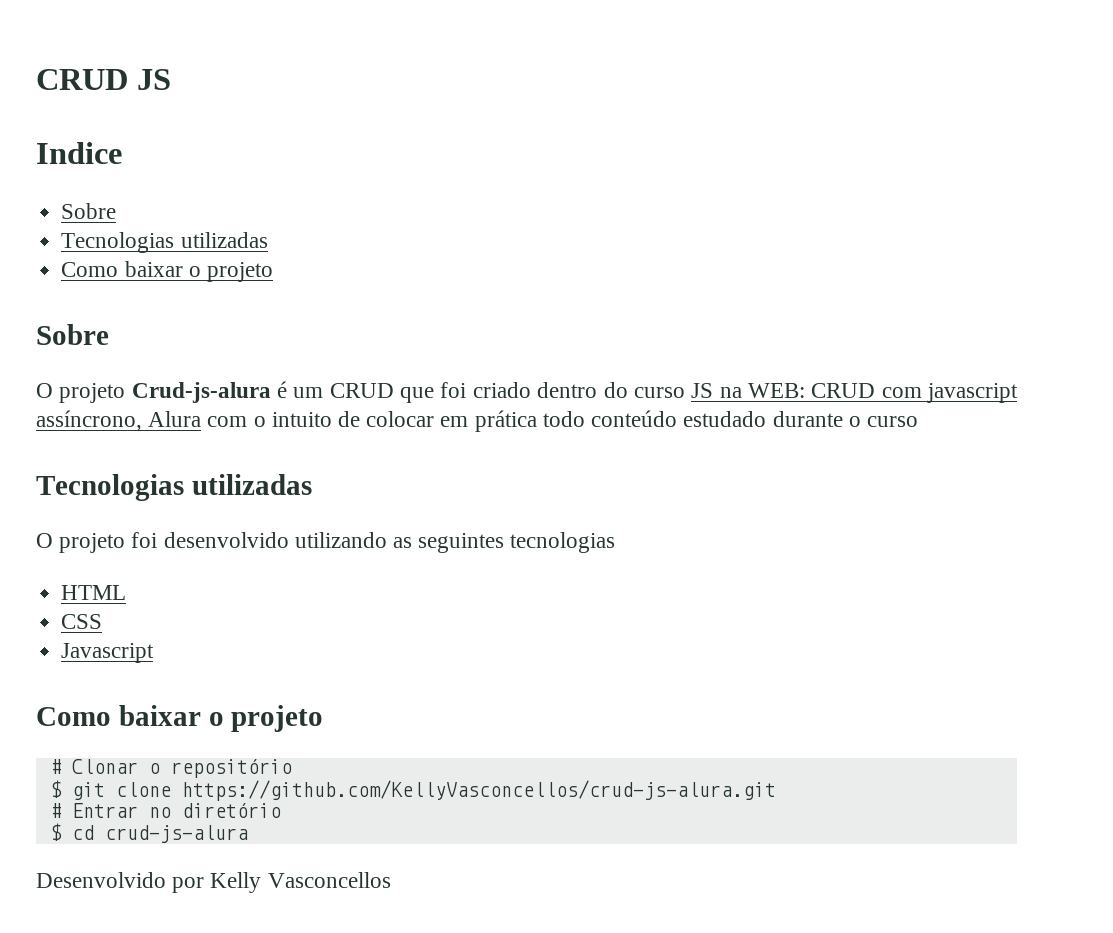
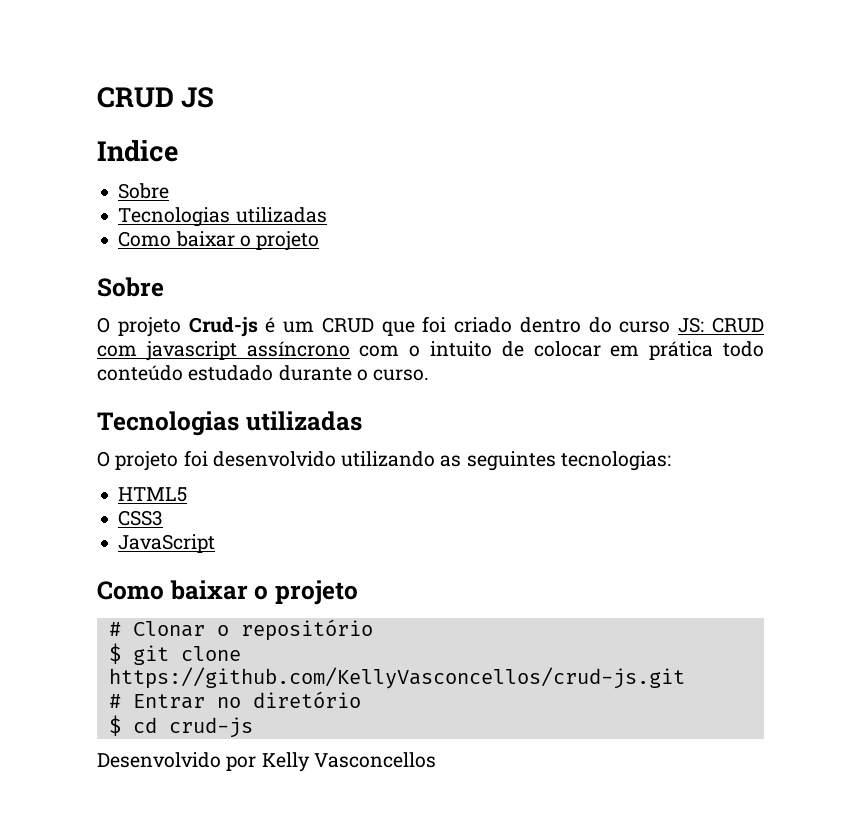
[131,382,271,403] Crud-js-alura -> [188,317,258,337] Crud-js
[691,383,805,398] JS na WEB: -> [678,317,705,333] JS:
[36,410,202,431] assíncrono, Alura -> [246,341,350,357] assíncrono
[866,416,918,427] curso -> [373,369,430,381] curso.
[510,532,616,553] [61,585,127,600] [61,614,103,629] [61,643,155,663] tecnologias // HTML // CSS // Javascript -> [560,451,671,471] [118,487,188,502] [118,510,164,526] [118,534,216,553] tecnologias: // HTML5 // CSS3 // JavaScript
[181,780,776,801] https://github.com/KellyVasconcellos/crud-js-alura.git -> [108,667,685,689] https://github.com/KellyVasconcellos/crud-js.git
[104,825,248,843] crud-js-alura -> [168,717,253,738] crud-js

